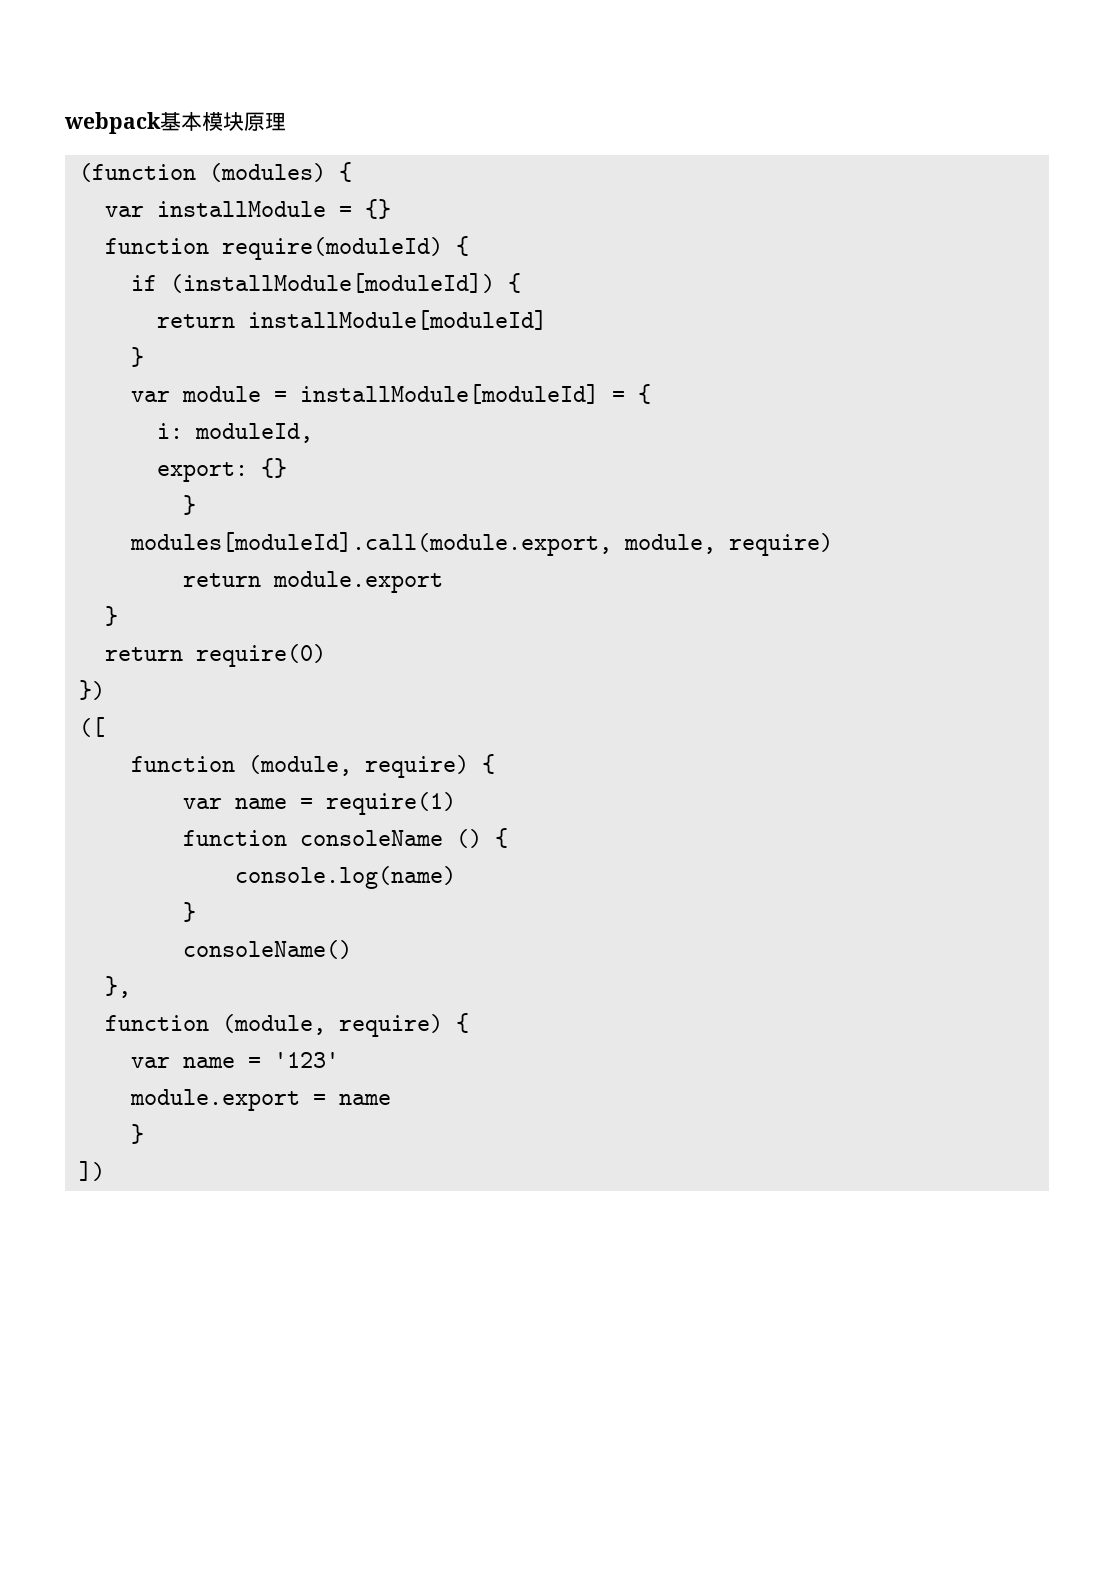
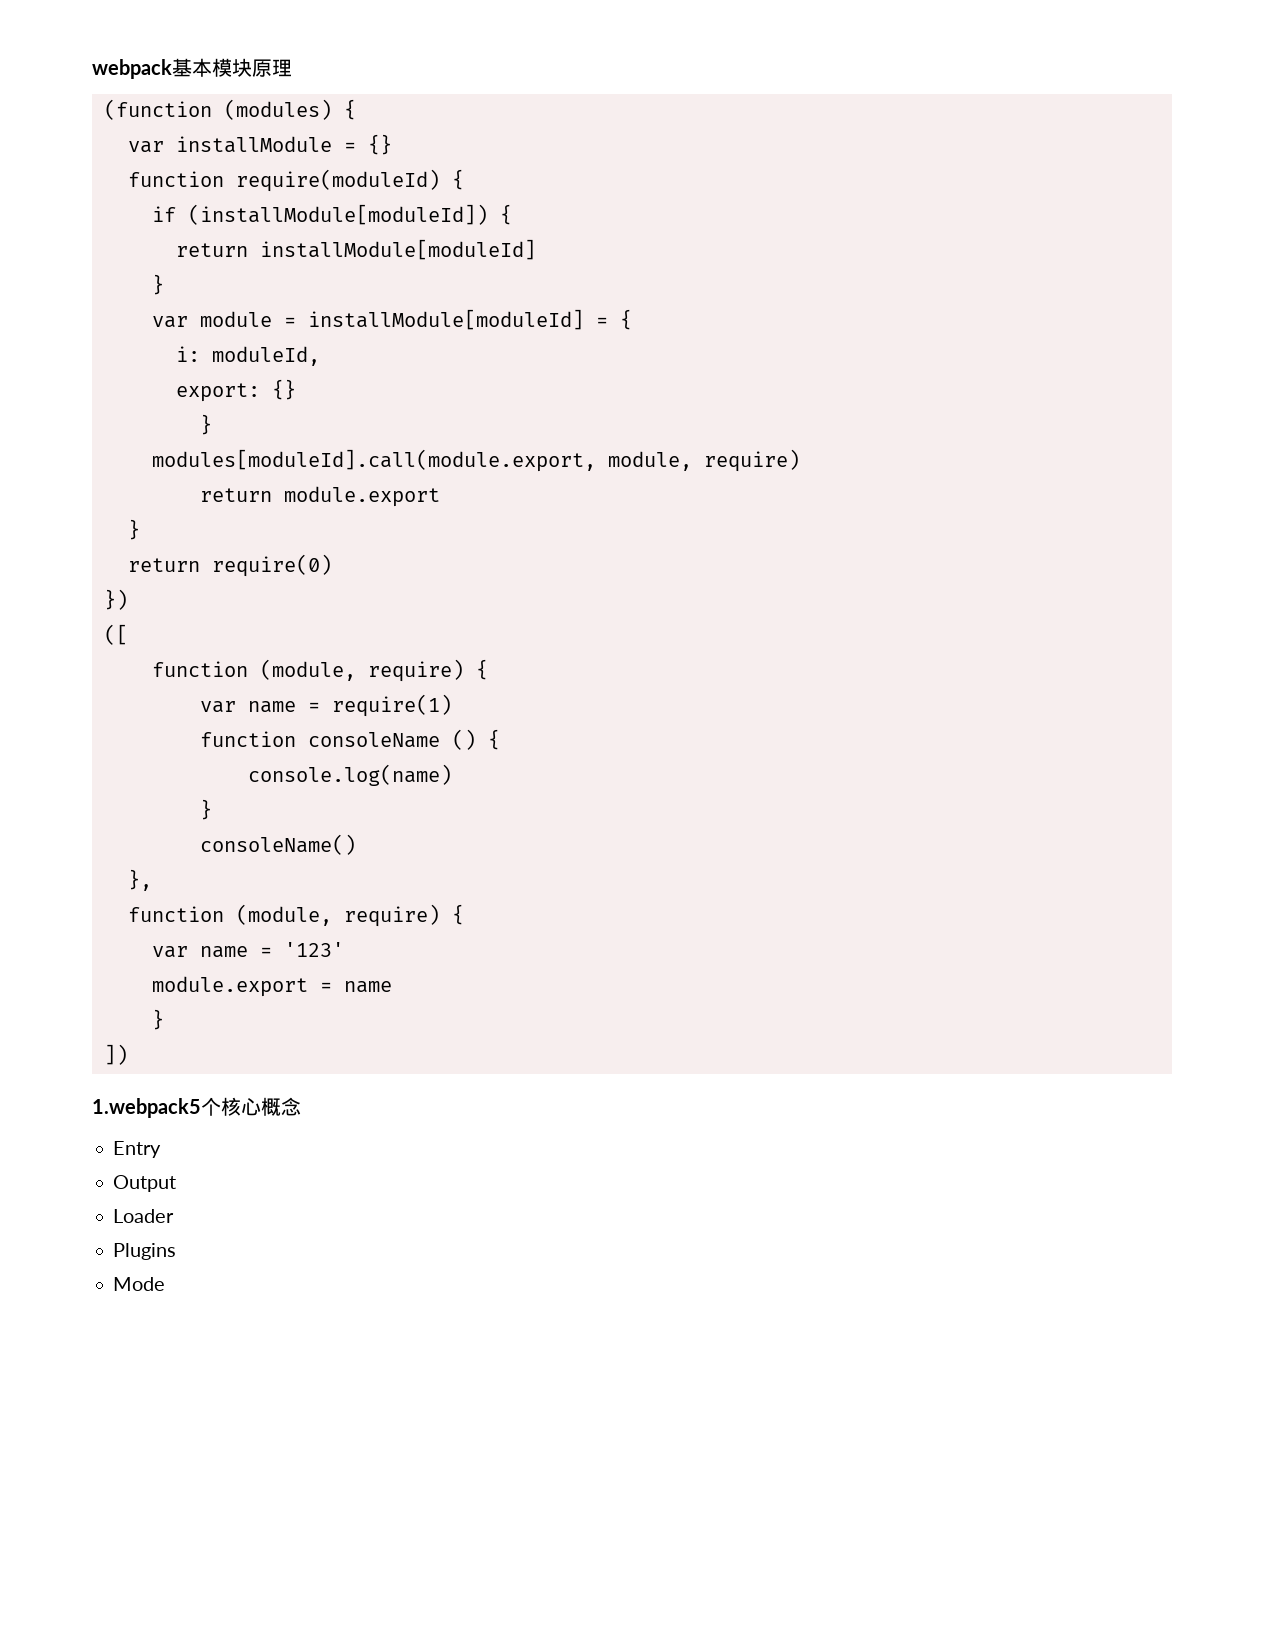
(105, 1171) none -> [92,1097,301,1118] [113,1141,162,1158] [113,1175,177,1192] [113,1209,175,1223] [113,1243,177,1260] [113,1277,166,1291] // 1.webpack5个核心概念 // Entry // Output // Loader // Plugins // Mode

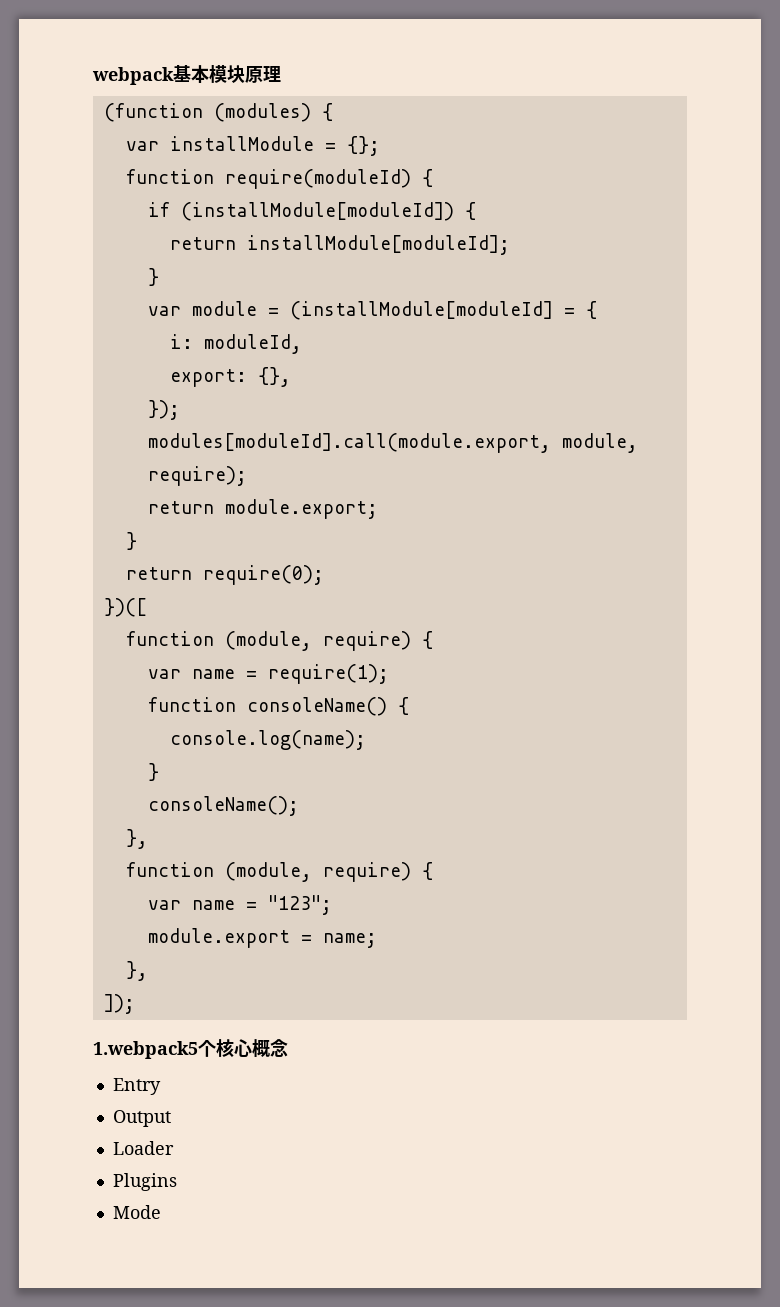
[367,134,392,155] {} -> [346,136,380,156] {};
[259,239,536,260] installModule[moduleId] -> [246,235,510,255] installModule[moduleId];
[307,309,584,330] installModule[moduleId] -> [289,301,553,320] (installModule[moduleId]
[271,379,296,400] [199,414,212,435] {} // } -> [257,367,291,387] [147,400,180,420] {}, // });
[703,449,800,472] [199,486,440,507] require) // return module.export -> [147,466,247,486] [147,499,378,519] require); // return module.export;
[211,554,332,577] [103,589,128,610] [103,624,128,645] [151,659,488,682] [199,694,452,717] [199,729,500,750] [247,764,452,786] [199,799,212,820] [199,834,356,855] require(0) // }) // ([ // function (module, require) { // var name = require(1) // function consoleName () { // console.log(name) // } // consoleName() -> [202,565,324,585] [103,598,147,617] [125,631,433,651] [147,664,389,684] [147,697,409,716] [169,730,366,750] [147,763,159,781] [147,796,299,816] require(0); // })([ // function (module, require) { // var name = require(1); // function consoleName() { // console.log(name); // } // consoleName();
[283,942,344,957] '123' -> [267,895,332,915] "123";
[343,981,392,993] [151,1009,164,1030] [103,1044,128,1065] name // } // ]) -> [322,933,377,948] [125,961,148,981] [103,994,135,1014] name; // }, // ]);

